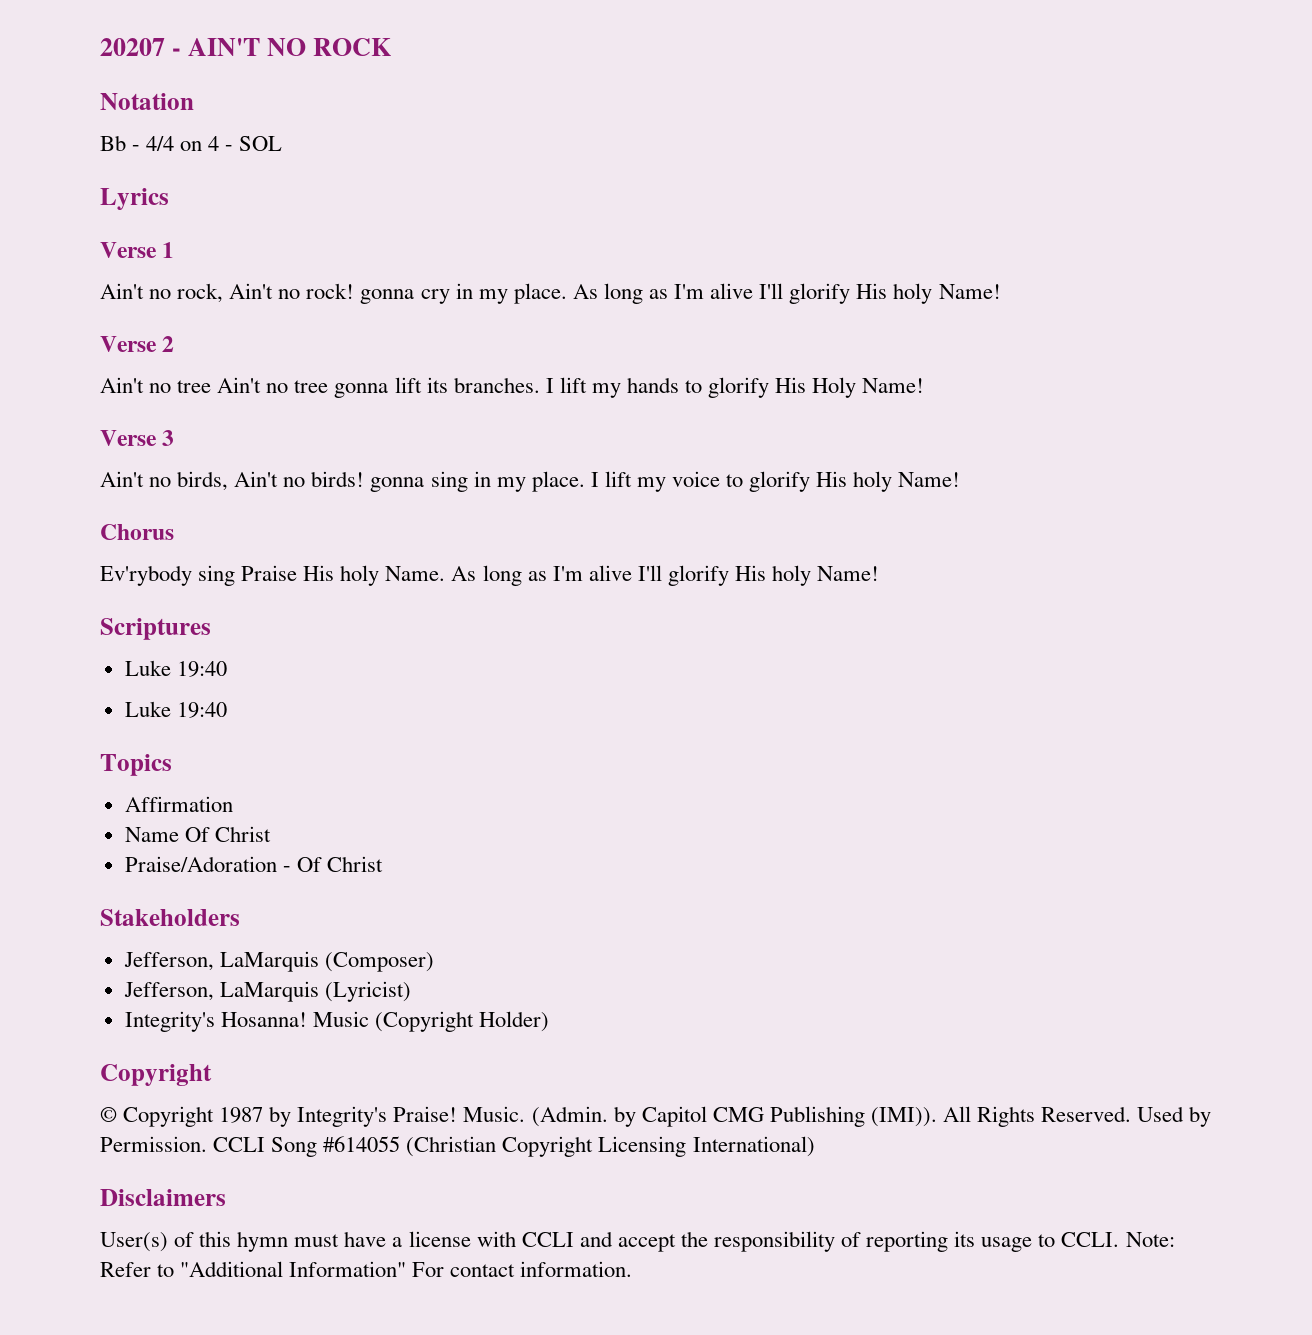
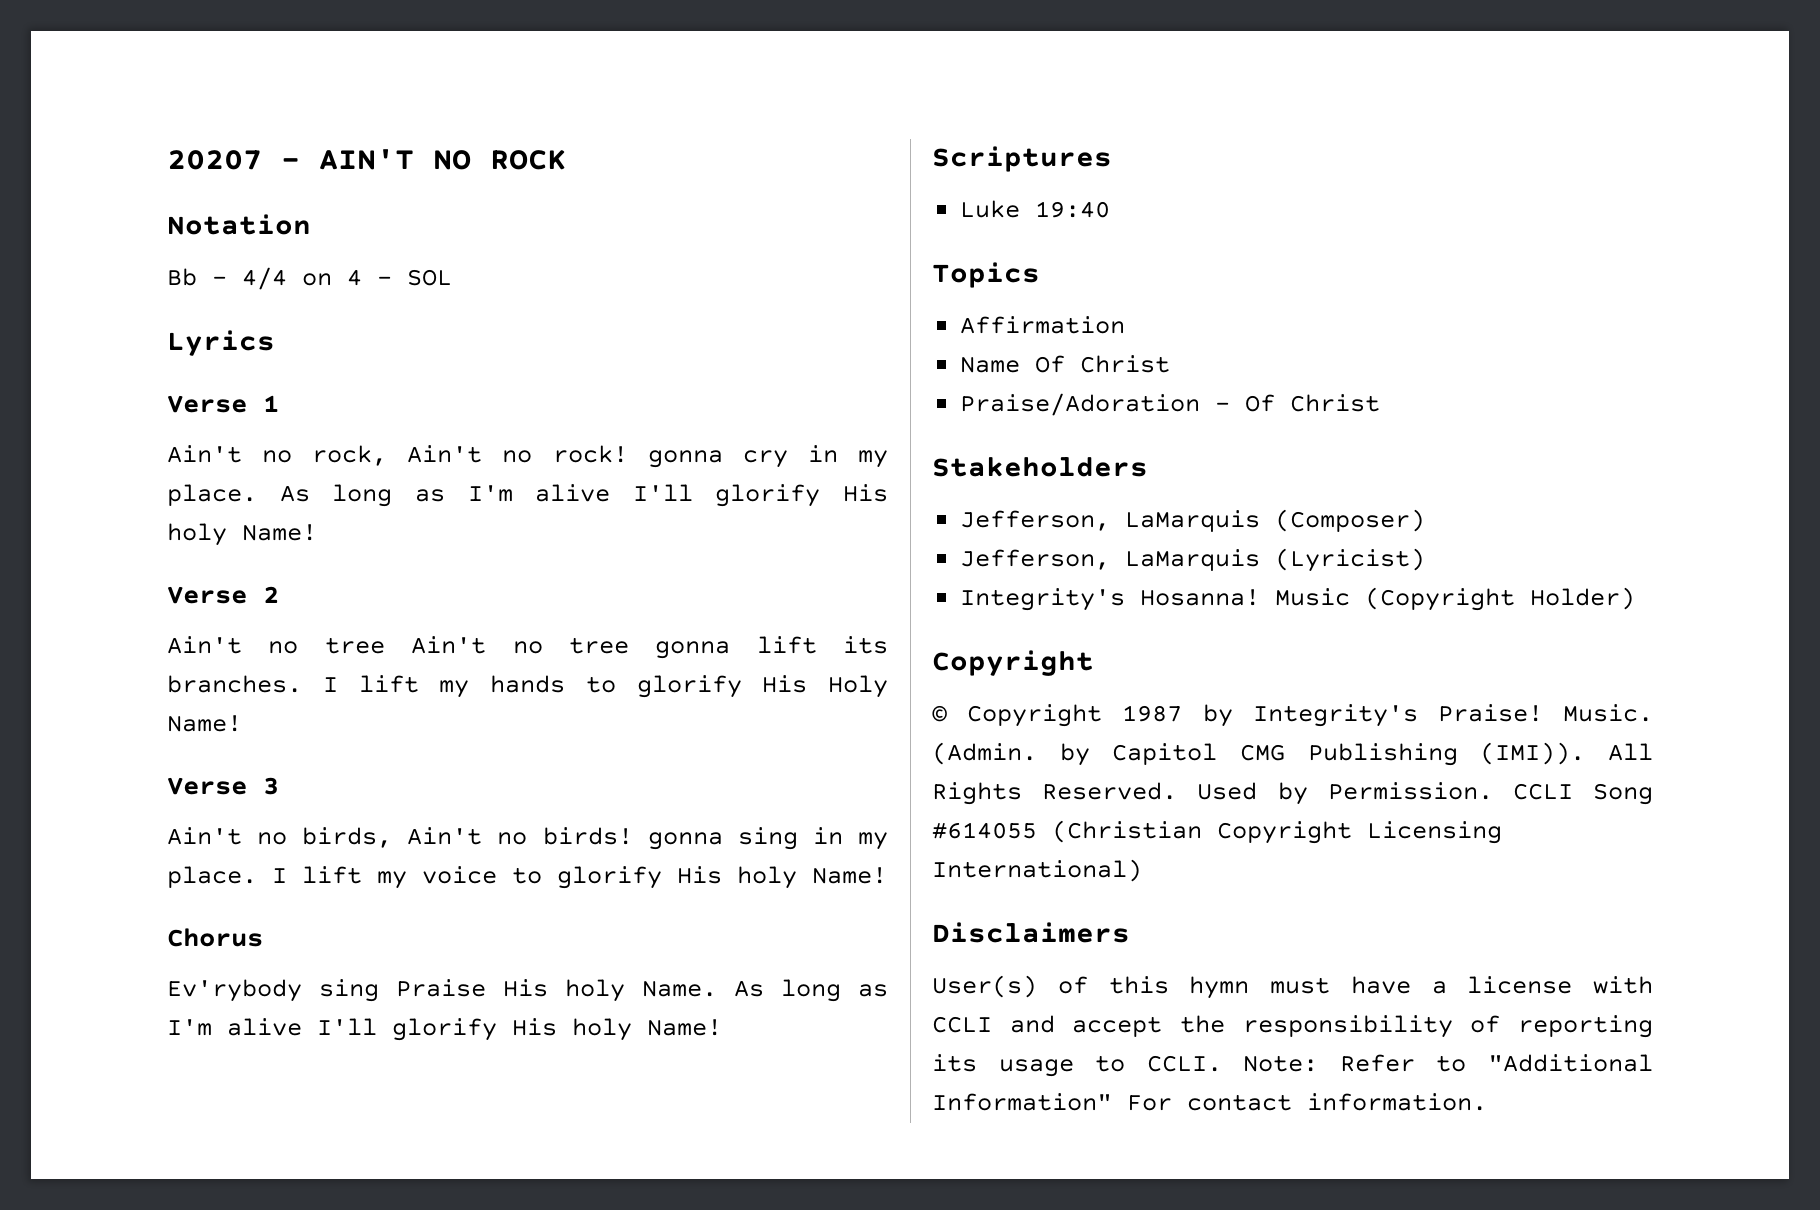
[124,701,227,718] // Luke 19:40 -> (1111, 209) none

